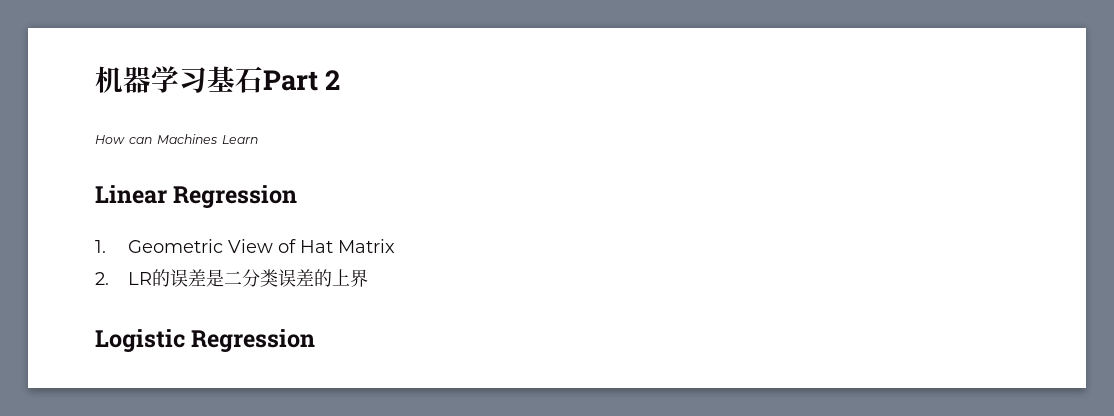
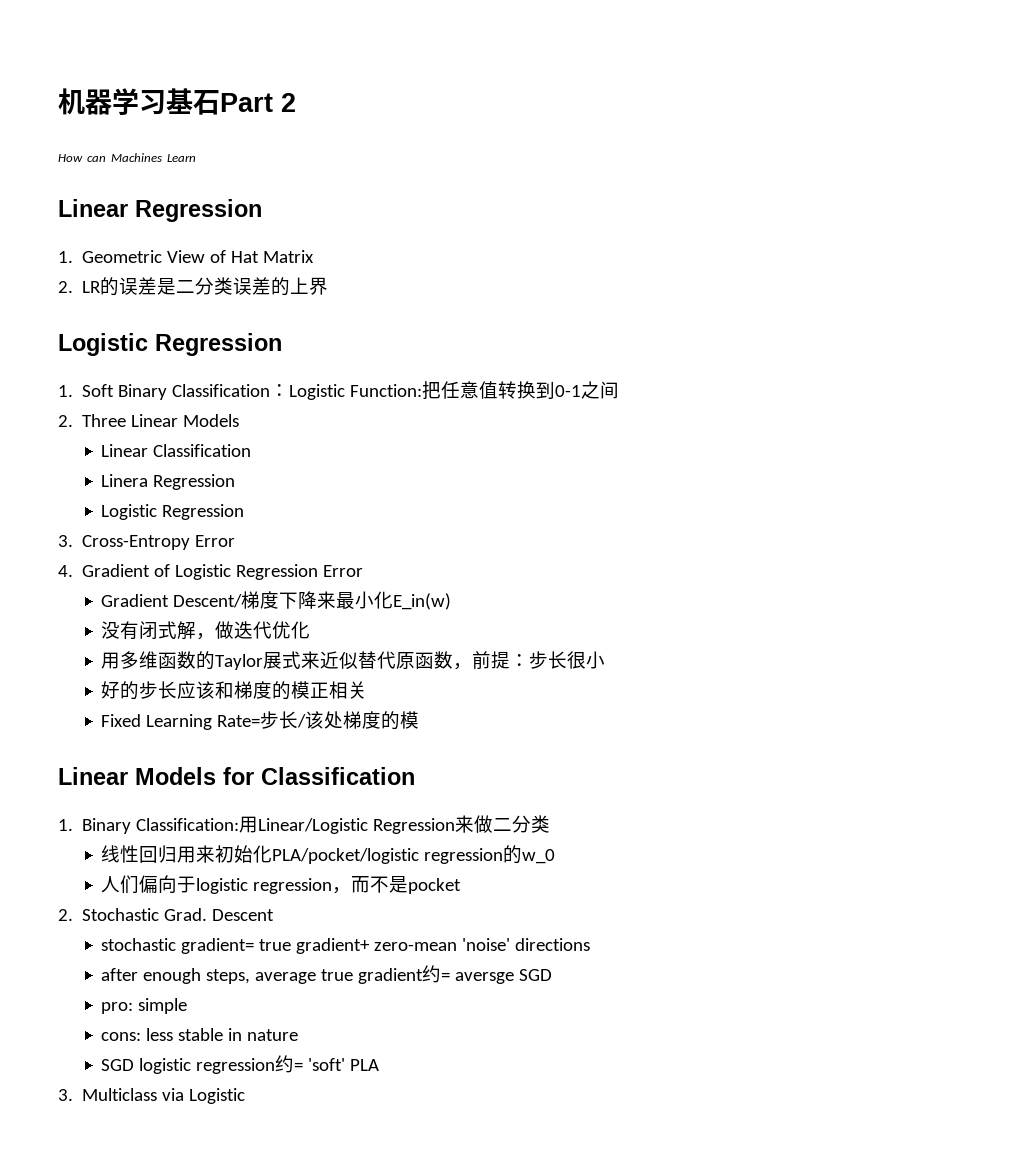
(316, 341) none -> [58,381,620,400] [58,414,240,427] [101,444,252,457] [101,474,236,490] [101,504,245,520] [58,535,236,550] [58,564,364,580] [101,591,452,610] [101,621,311,640] [101,651,606,670] [101,681,368,700] [101,711,420,730] [58,767,415,785] [58,815,551,834] [101,845,556,864] [101,875,462,894] [58,908,275,921] [101,938,591,954] [101,965,553,984] [101,998,188,1014] [101,1028,299,1041] [101,1055,380,1074] [58,1088,246,1104] // 1. Soft Binary Classification：Logistic Function:把任意值转换到0-1之间 // 2. Three Linear Models // Linear Classification // Linera Regression // Logistic Regression // 3. Cross-Entropy Error // 4. Gradient of Logistic Regression Error // Gradient Descent/梯度下降来最小化E_in(w) // 没有闭式解，做迭代优化 // 用多维函数的Taylor展式来近似替代原函数，前提：步长很小 // 好的步长应该和梯度的模正相关 // Fixed Learning Rate=步长/该处梯度的模 // Linear Models for Classification // 1. Binary Classification:用Linear/Logistic Regression来做二分类 // 线性回归用来初始化PLA/pocket/logistic regression的w_0 // 人们偏向于logistic regression，而不是pocket // 2. Stochastic Grad. Descent // stochastic gradient= true gradient+ zero-mean 'noise' directions // after enough steps, average true gradient约= aversge SGD // pro: simple // cons: less stable in nature // SGD logistic regression约= 'soft' PLA // 3. Multiclass via Logistic

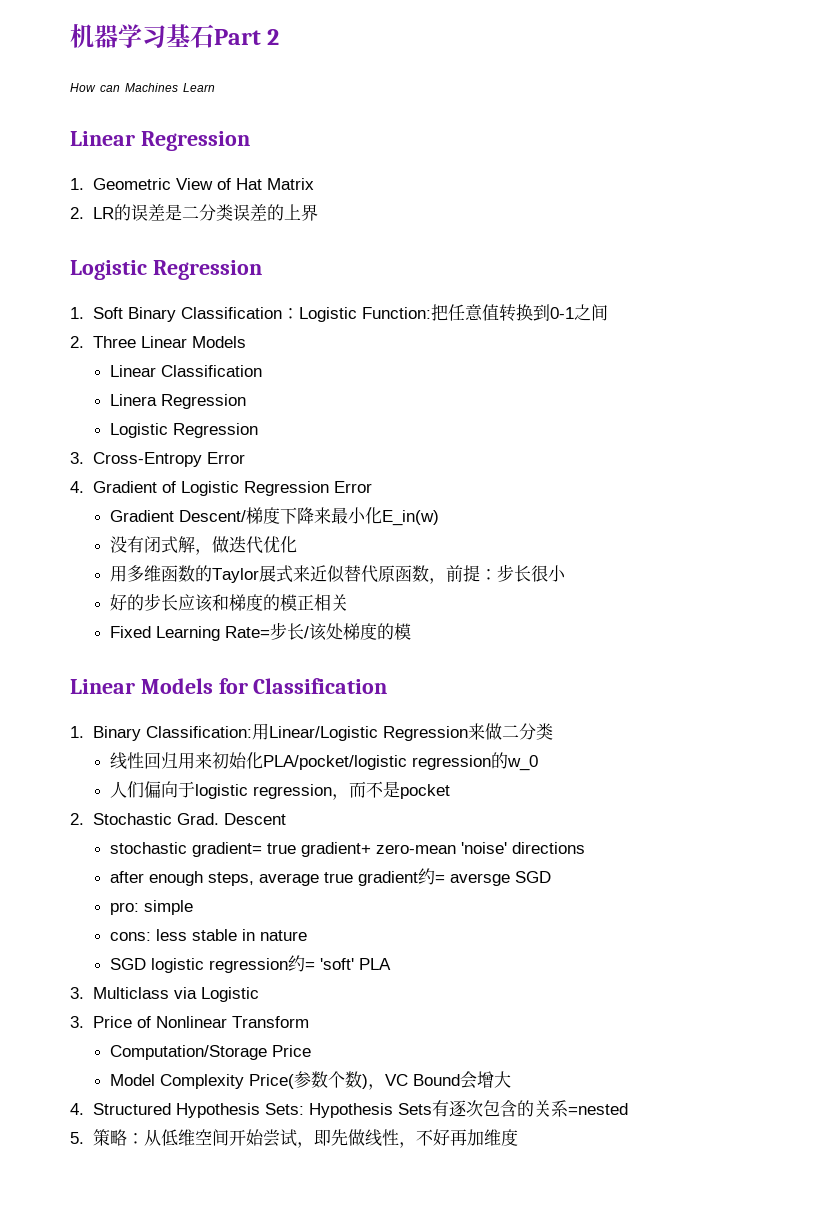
(246, 1096) none -> [70,1016,309,1028] [110,1045,312,1060] [110,1071,512,1090] [70,1100,628,1118] [70,1129,518,1148] // 3. Price of Nonlinear Transform // Computation/Storage Price // Model Complexity Price(参数个数)，VC Bound会增大 // 4. Structured Hypothesis Sets: Hypothesis Sets有逐次包含的关系=nested // 5.策略：从低维空间开始尝试，即先做线性，不好再加维度

